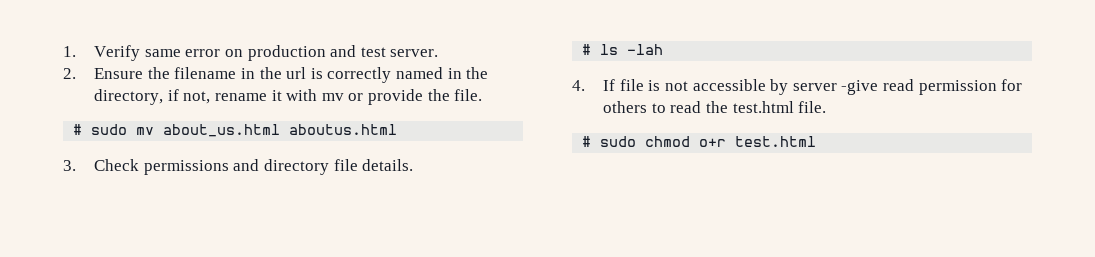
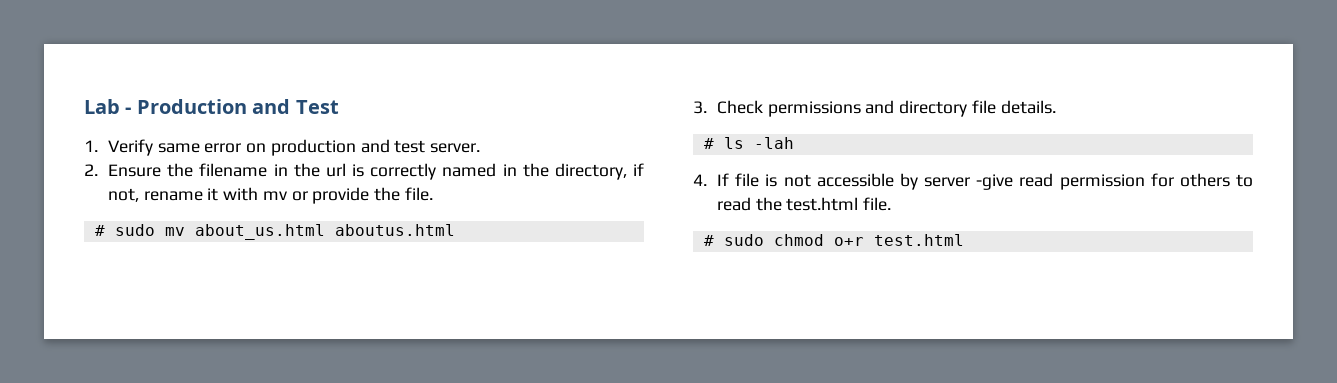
(63, 51) none -> [84,99,339,114] Lab - Production and Test //

